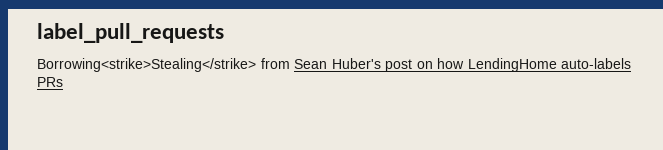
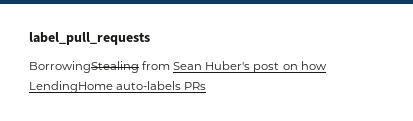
[37,58,256,72] Borrowing<strike>Stealing</strike> -> [29,61,139,73] BorrowingStealing

